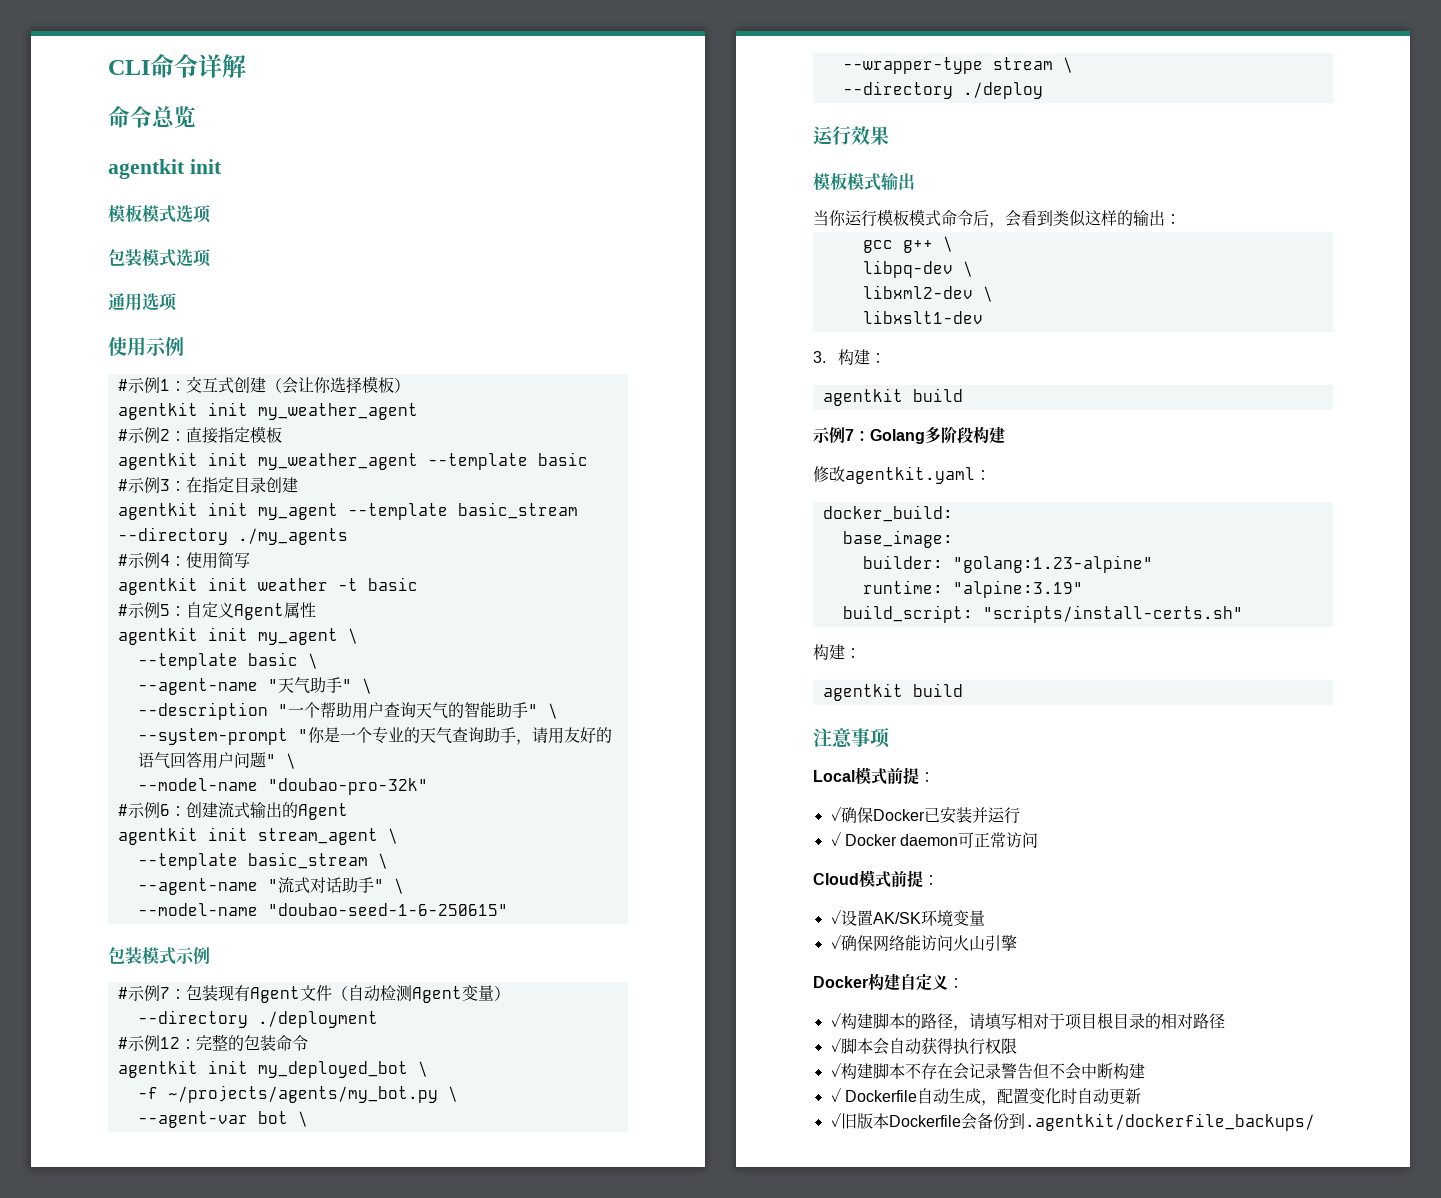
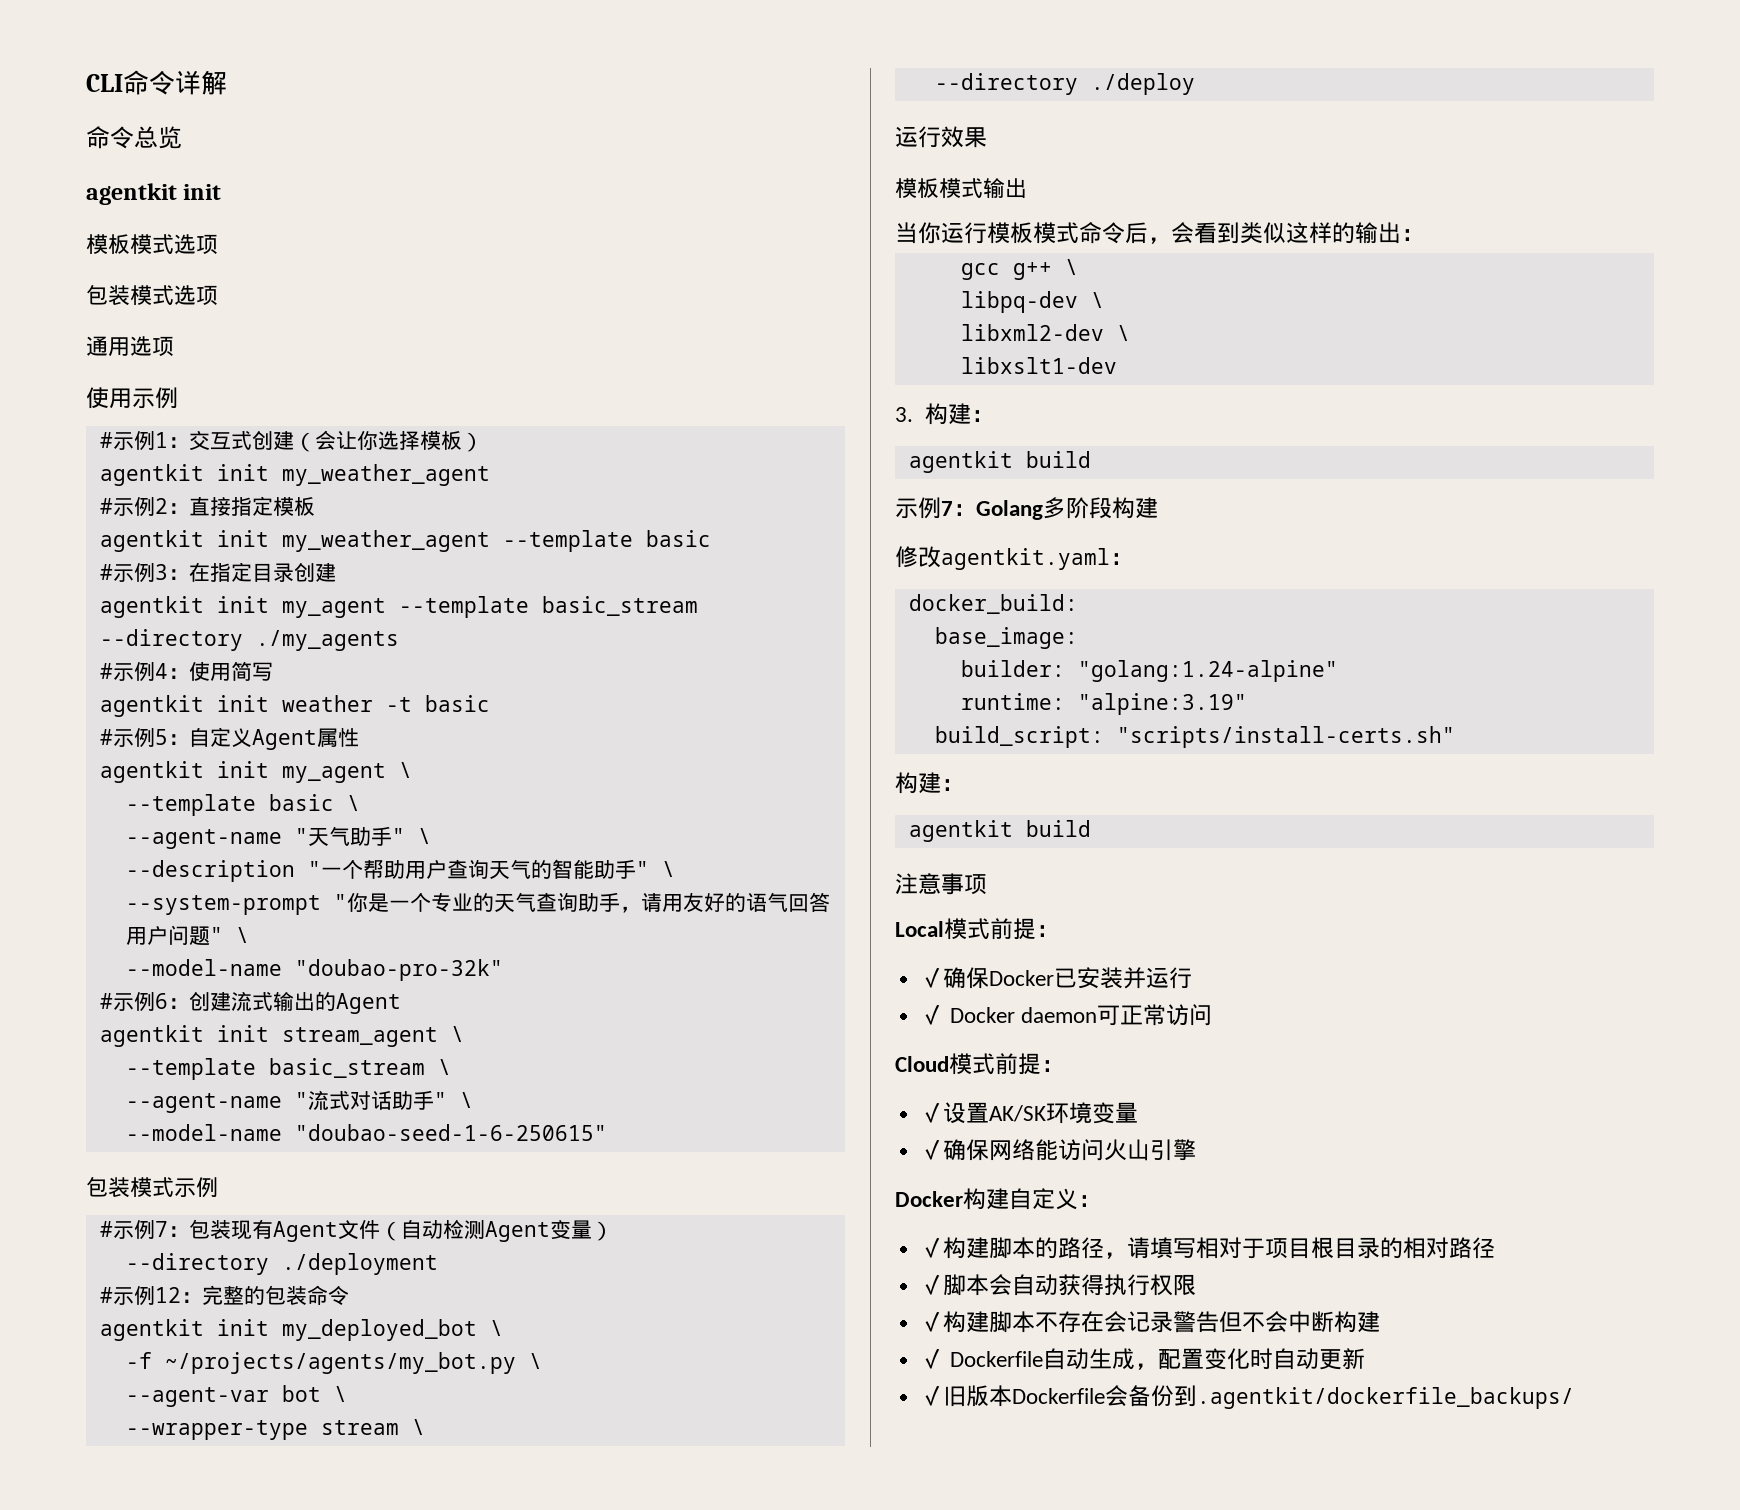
[952,555,1153,573] "golang:1.23-alpine" -> [1077,660,1338,682] "golang:1.24-alpine"

